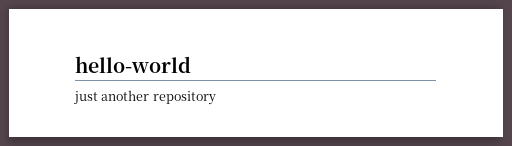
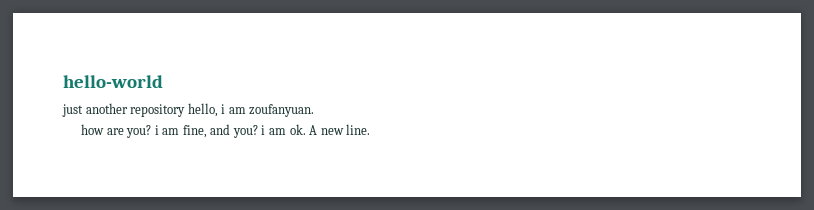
(216, 98) none -> [187,103,315,117] [81,124,371,138] hello, i am zoufanyuan. // how are you? i am fine, and you? i am ok. A new line.

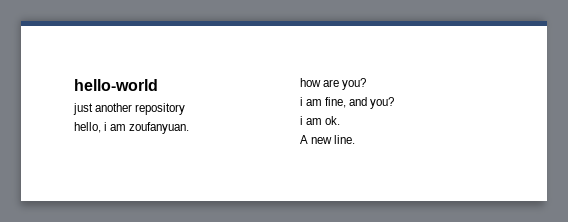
(186, 110) none -> (186, 109) //
(152, 131) none -> (367, 84) //
(258, 131) none -> (395, 103) //
(306, 129) none -> (341, 120) //

